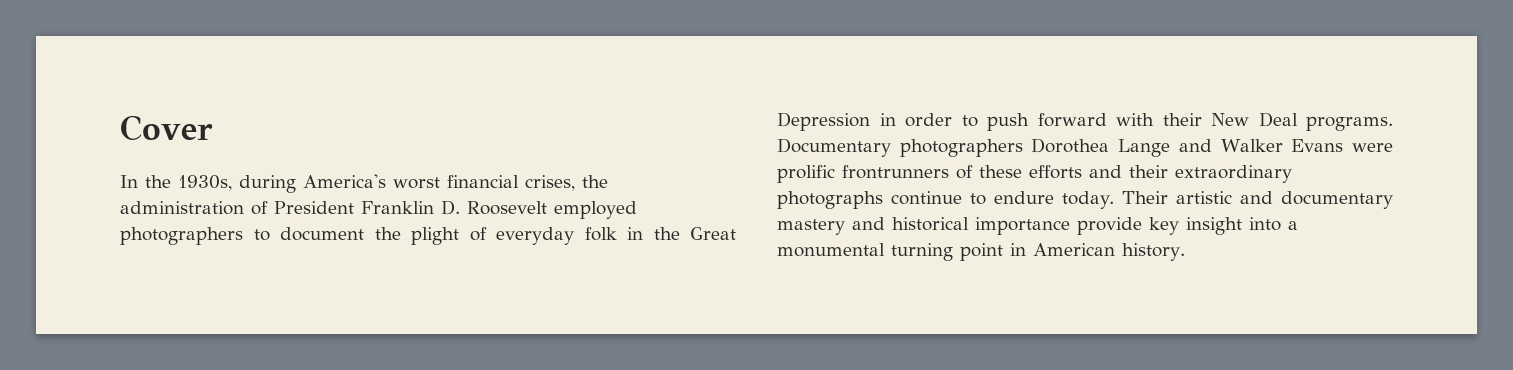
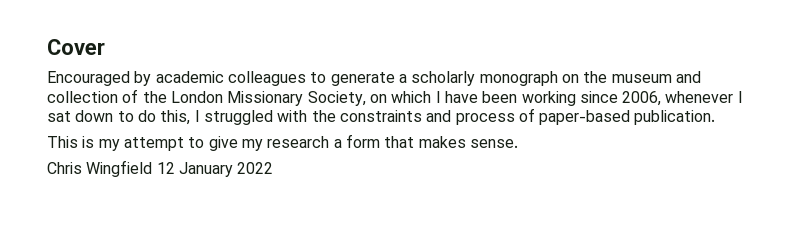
[120,174,608,193] [120,200,637,219] [120,227,736,245] [777,112,1393,131] [777,138,1393,157] [777,165,1292,183] [777,191,1393,209] [777,217,1298,235] [777,243,1185,261] In the 1930s, during America's worst financial crises, the administration of President Franklin D. Roosevelt employed photographers to document the plight of everyday folk in the Great Depression in order to push forward with their New Deal programs. Documentary photographers Dorothea Lange and Walker Evans were prolific frontrunners of these efforts and their extraordinary photographs continue to endure today. Their artistic and documentary mastery and historical importance provide key insight into a monumental turning point in American history. -> [47,71,701,86] [47,89,743,106] [47,108,716,125] [47,134,518,151] [47,160,274,177] Encouraged by academic colleagues to generate a scholarly monograph on the museum and collection of the London Missionary Society, on which I have been working since 2006, whenever I sat down to do this, I struggled with the constraints and process of paper-based publication. // This is my attempt to give my research a form that makes sense. // Chris Wingfield 12 January 2022

